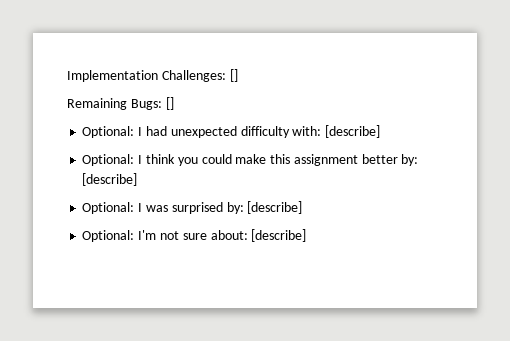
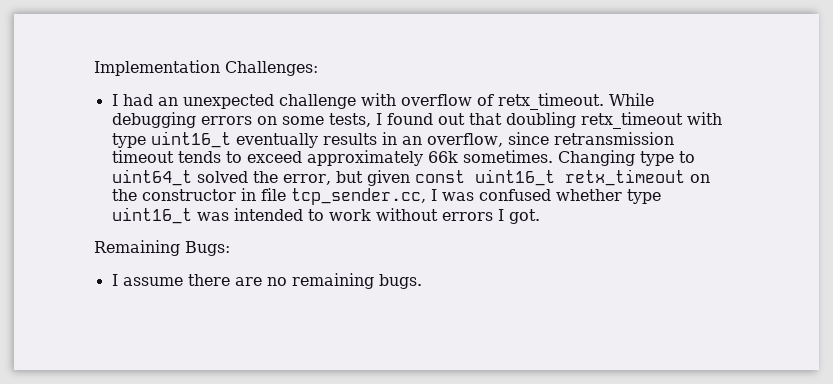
[229,69,238,82] [67,97,174,110] [82,125,381,138] [82,154,419,166] [82,173,138,186] [82,201,303,214] [82,229,307,242] [] // Remaining Bugs: [] // Optional: I had unexpected difficulty with: [describe] // Optional: I think you could make this assignment better by: [describe] // Optional: I was surprised by: [describe] // Optional: I'm not sure about: [describe] -> [111,93,654,110] [111,112,722,129] [111,131,674,148] [111,150,695,166] [111,169,710,186] [111,188,661,205] [111,207,540,224] [94,240,230,256] [111,273,422,289] // I had an unexpected challenge with overflow of retx_timeout. While debugging errors on some tests, I found out that doubling retx_timeout with type uint16_t eventually results in an overflow, since retransmission timeout tends to exceed approximately 66k sometimes. Changing type to uint64_t solved the error, but given const uint16_t retx_timeout on the constructor in file tcp_sender.cc, I was confused whether type uint16_t was intended to work without errors I got. // Remaining Bugs: // I assume there are no remaining bugs.

